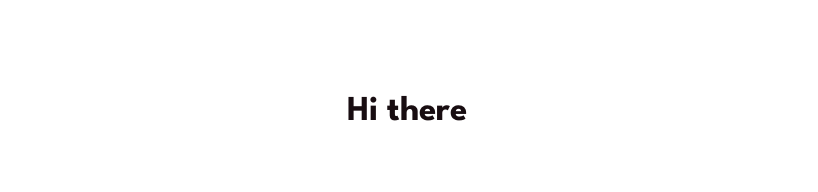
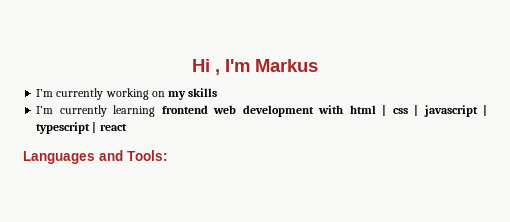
[387,95,468,121] there -> [215,59,318,75] [36,88,218,100] [36,105,488,117] [36,122,127,134] [23,150,168,164] , I'm Markus // I’m currently working on my skills // I’m currently learning frontend web development with html | css | javascript | typescript | react // Languages and Tools:

